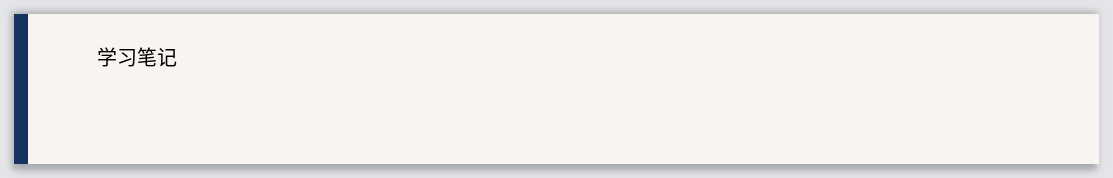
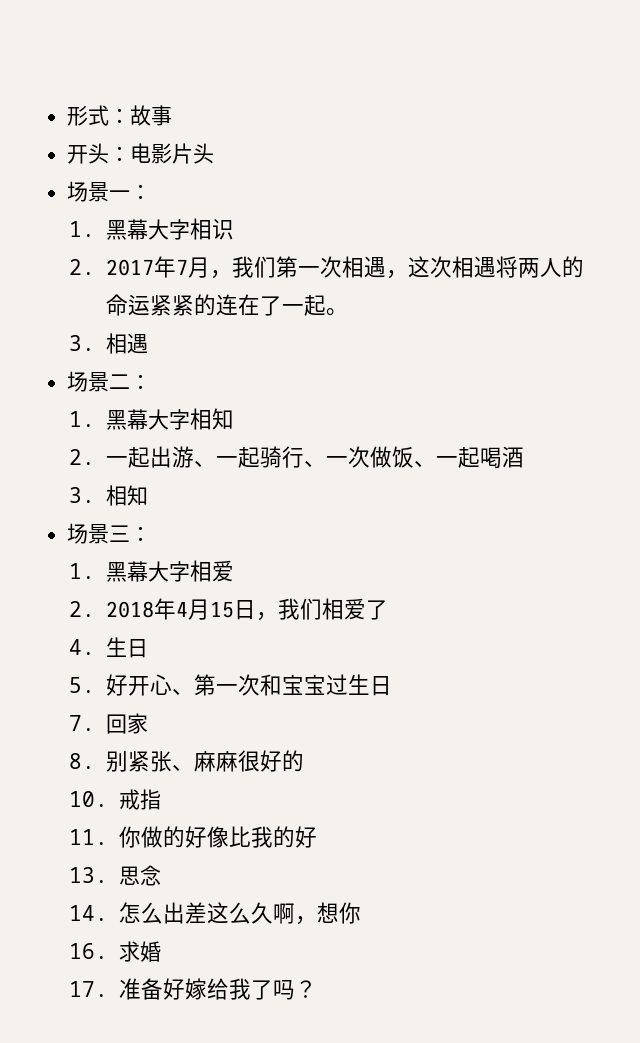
[97,47,177,67] 学习笔记 -> [67,105,173,126] [67,143,215,164] [67,181,152,202] [69,218,234,240] [69,256,584,279] [105,294,348,316] [69,333,148,354] [67,371,152,392] [69,408,234,430] [69,446,524,469] [69,485,148,506] [67,523,152,544] [69,560,234,582] [69,598,388,621] [69,637,148,658] [69,674,392,696] [69,713,148,734] [69,750,304,772] [69,789,161,810] [69,826,317,848] [69,865,161,886] [69,902,361,925] [69,941,161,962] [69,978,317,1000] 形式：故事 // 开头：电影片头 // 场景一： // 1.黑幕大字相识 // 2. 2017年7月，我们第一次相遇，这次相遇将两人的命运紧紧的连在了一起。 // 3.相遇 // 场景二： // 1.黑幕大字相知 // 2.一起出游、一起骑行、一次做饭、一起喝酒 // 3.相知 // 场景三： // 1.黑幕大字相爱 // 2. 2018年4月15日，我们相爱了 // 4.生日 // 5.好开心、第一次和宝宝过生日 // 7.回家 // 8.别紧张、麻麻很好的 // 10.戒指 // 11.你做的好像比我的好 // 13.思念 // 14.怎么出差这么久啊，想你 // 16.求婚 // 17.准备好嫁给我了吗？

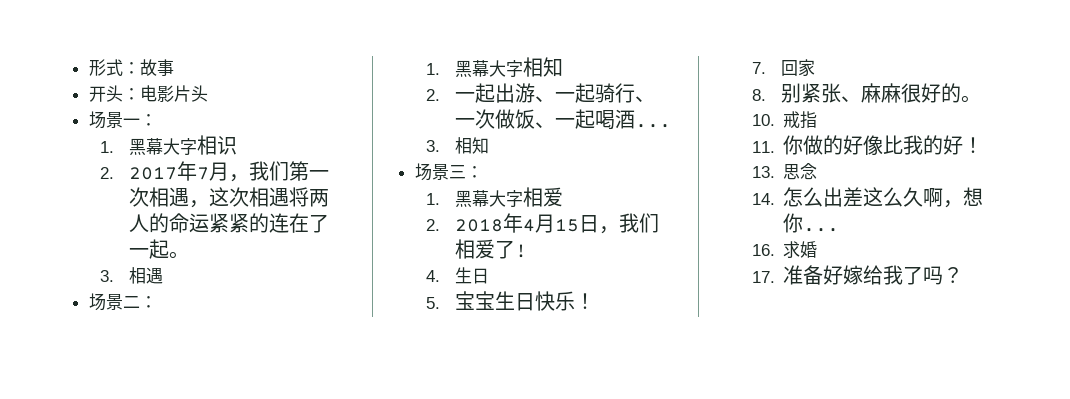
(524, 457) none -> [635,124,672,128] ...
(388, 610) none -> [515,244,528,258] !
[105,674,392,696] 好开心、第一次和宝宝过生日 -> [455,291,596,311] 宝宝生日快乐！
(304, 761) none -> [961,95,982,103] 。
(317, 837) none -> [963,137,984,153] ！
(361, 913) none -> [803,228,840,232] ...

